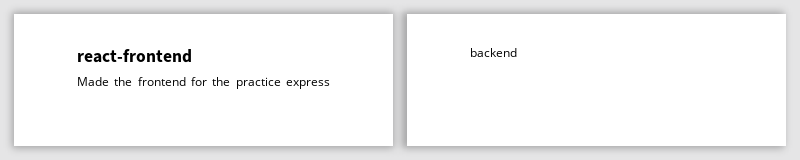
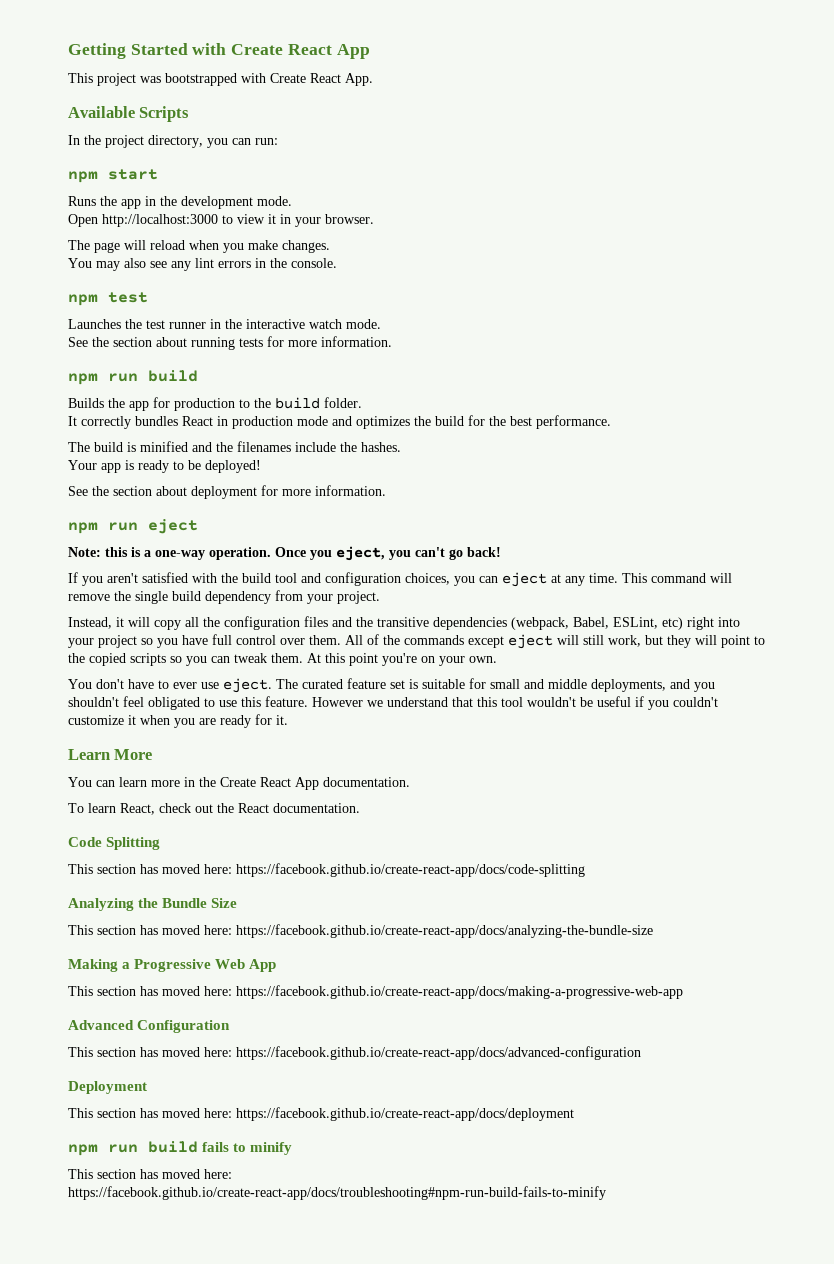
[77,49,192,63] [77,77,330,89] [470,48,517,57] react-frontend // Made the frontend for the practice express backend -> [68,43,370,59] [68,73,373,86] [68,106,190,122] [68,135,278,148] [68,169,158,183] [68,196,292,209] [68,214,374,227] [68,240,330,253] [68,258,337,271] [68,292,148,306] [68,319,381,329] [68,336,392,350] [68,370,198,385] [68,397,362,411] [68,415,611,429] [68,441,401,452] [68,460,261,473] [68,485,386,499] [68,519,198,534] [68,546,501,561] [68,572,732,587] [68,590,380,604] [68,616,740,630] [68,634,765,649] [68,653,497,666] [68,678,715,693] [68,696,718,710] [68,714,288,728] [68,749,153,760] [68,777,410,790] [68,803,360,815] [68,837,161,850] [68,863,585,877] [68,898,238,911] [68,924,653,938] [68,959,277,972] [68,985,683,999] [68,1020,231,1033] [68,1046,641,1060] [68,1081,147,1094] [68,1107,574,1121] [68,1141,293,1156] [68,1169,232,1179] [68,1186,606,1200] Getting Started with Create React App // This project was bootstrapped with Create React App. // Available Scripts // In the project directory, you can run: // npm start // Runs the app in the development mode. // Open http://localhost:3000 to view it in your browser. // The page will reload when you make changes. // You may also see any lint errors in the console. // npm test // Launches the test runner in the interactive watch mode. // See the section about running tests for more information. // npm run build // Builds the app for production to the build folder. // It correctly bundles React in production mode and optimizes the build for the best performance. // The build is minified and the filenames include the hashes. // Your app is ready to be deployed! // See the section about deployment for more information. // npm run eject // Note: this is a one-way operation. Once you eject, you can't go back! // If you aren't satisfied with the build tool and configuration choices, you can eject at any time. This command will remove the single build dependency from your project. // Instead, it will copy all the configuration files and the transitive dependencies (webpack, Babel, ESLint, etc) right into your project so you have full control over them. All of the commands except eject will still work, but they will point to the copied scripts so you can tweak them. At this point you're on your own. // You don't have to ever use eject. The curated feature set is suitable for small and middle deployments, and you shouldn't feel obligated to use this feature. However we understand that this tool wouldn't be useful if you couldn't customize it when you are ready for it. // Learn More // You can learn more in the Create React App documentation. // To learn React, check out the React documentation. // Code Splitting // This section has moved here: https://facebook.github.io/create-react-app/docs/code-splitting // Analyzing the Bundle Size // This section has moved here: https://facebook.github.io/create-react-app/docs/analyzing-the-bundle-size // Making a Progressive Web App // This section has moved here: https://facebook.github.io/create-react-app/docs/making-a-progressive-web-app // Advanced Configuration // This section has moved here: https://facebook.github.io/create-react-app/docs/advanced-configuration // Deployment // This section has moved here: https://facebook.github.io/create-react-app/docs/deployment // npm run build fails to minify // This section has moved here: https://facebook.github.io/create-react-app/docs/troubleshooting#npm-run-build-fails-to-minify

